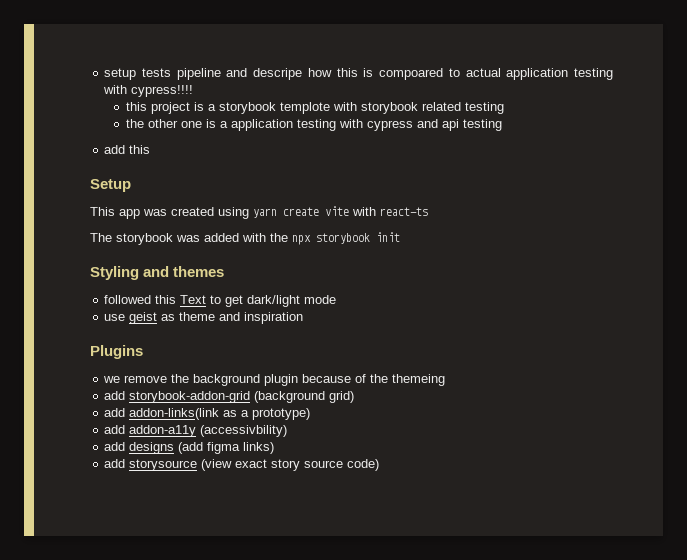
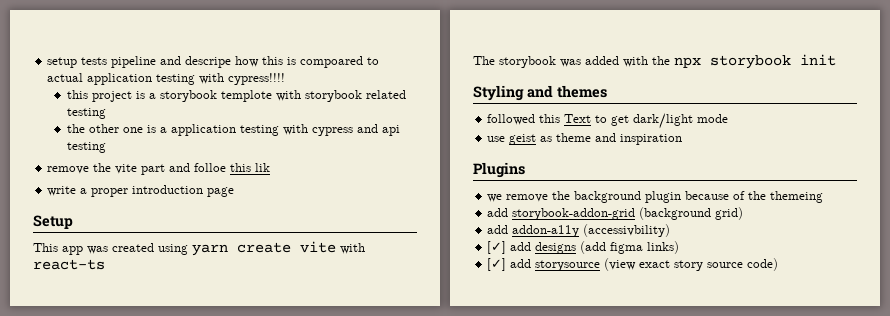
[104,145,151,154] add this -> [47,163,271,175] [47,185,235,197] remove the vite part and folloe this lik // write a proper introduction page
[104,408,311,420] // add addon-links(link as a prototype) -> (744, 213) none
(288, 431) none -> [487,241,507,254] [✓]
(275, 448) none -> [487,258,507,271] [✓]

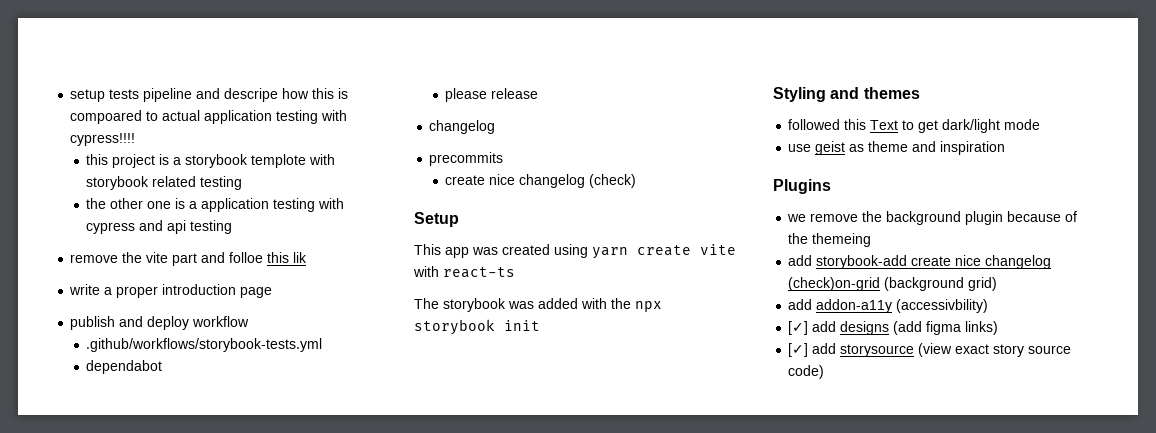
(235, 192) none -> [70,316,250,330] [86,338,323,352] [86,360,163,374] [445,88,539,102] [429,120,496,134] [429,152,504,166] [445,174,637,188] // publish and deploy workflow // .github/workflows/storybook-tests.yml // dependabot // please release // changelog // precommits // create nice changelog (check)
[512,208,636,220] storybook-addon-grid -> [816,255,1052,269] [788,277,881,291] storybook-add create nice changelog (check)on-grid

